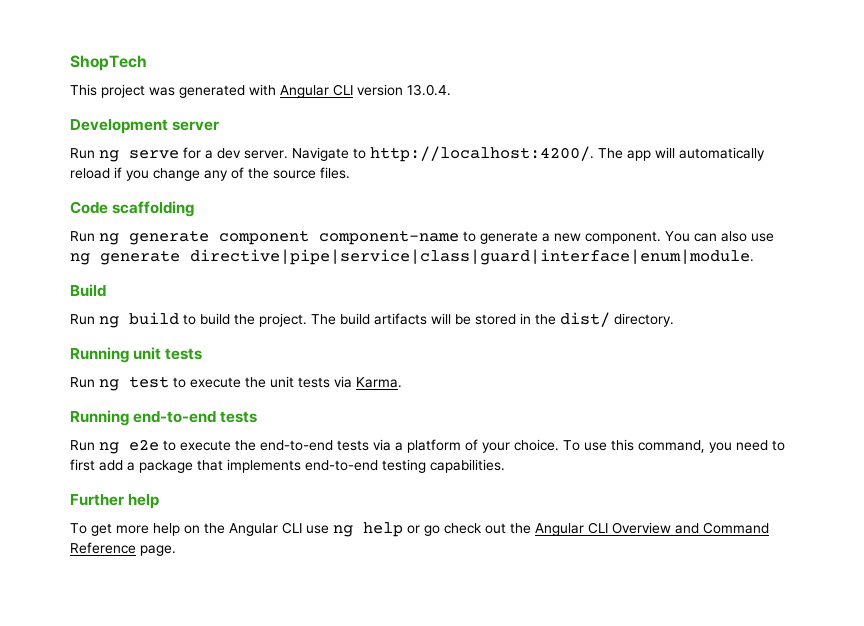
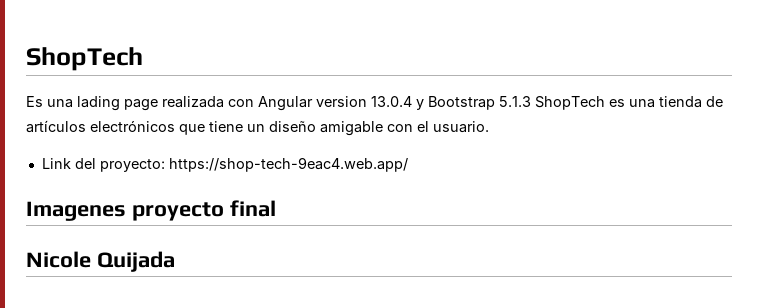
[70,84,451,98] [70,119,220,134] [70,146,765,162] [70,167,350,181] [70,201,195,217] [70,230,774,245] [70,249,754,265] [70,284,106,297] [70,312,674,328] [70,347,203,363] [70,376,402,391] [70,410,258,426] [70,439,785,454] [70,459,505,473] [70,494,160,509] [70,522,769,537] [70,542,176,556] This project was generated with Angular CLI version 13.0.4. // Development server // Run ng serve for a dev server. Navigate to http://localhost:4200/. The app will automatically reload if you change any of the source files. // Code scaffolding // Run ng generate component component-name to generate a new component. You can also use ng generate directive|pipe|service|class|guard|interface|enum|module. // Build // Run ng build to build the project. The build artifacts will be stored in the dist/ directory. // Running unit tests // Run ng test to execute the unit tests via Karma. // Running end-to-end tests // Run ng e2e to execute the end-to-end tests via a platform of your choice. To use this command, you need to first add a package that implements end-to-end testing capabilities. // Further help // To get more help on the Angular CLI use ng help or go check out the Angular CLI Overview and Command Reference page. -> [26,96,723,111] [26,120,489,136] [41,157,408,172] [26,200,276,221] [26,251,175,272] Es una lading page realizada con Angular version 13.0.4 y Bootstrap 5.1.3 ShopTech es una tienda de artículos electrónicos que tiene un diseño amigable con el usuario. // Link del proyecto: https://shop-tech-9eac4.web.app/ // Imagenes proyecto final // Nicole Quijada

